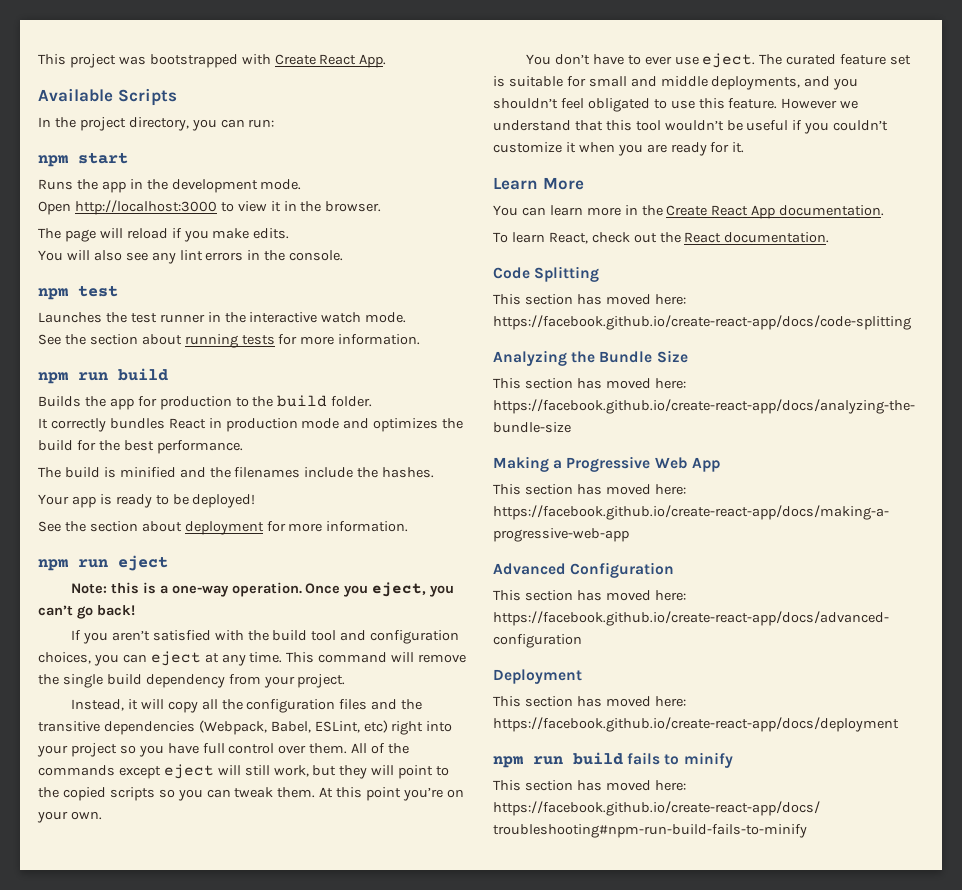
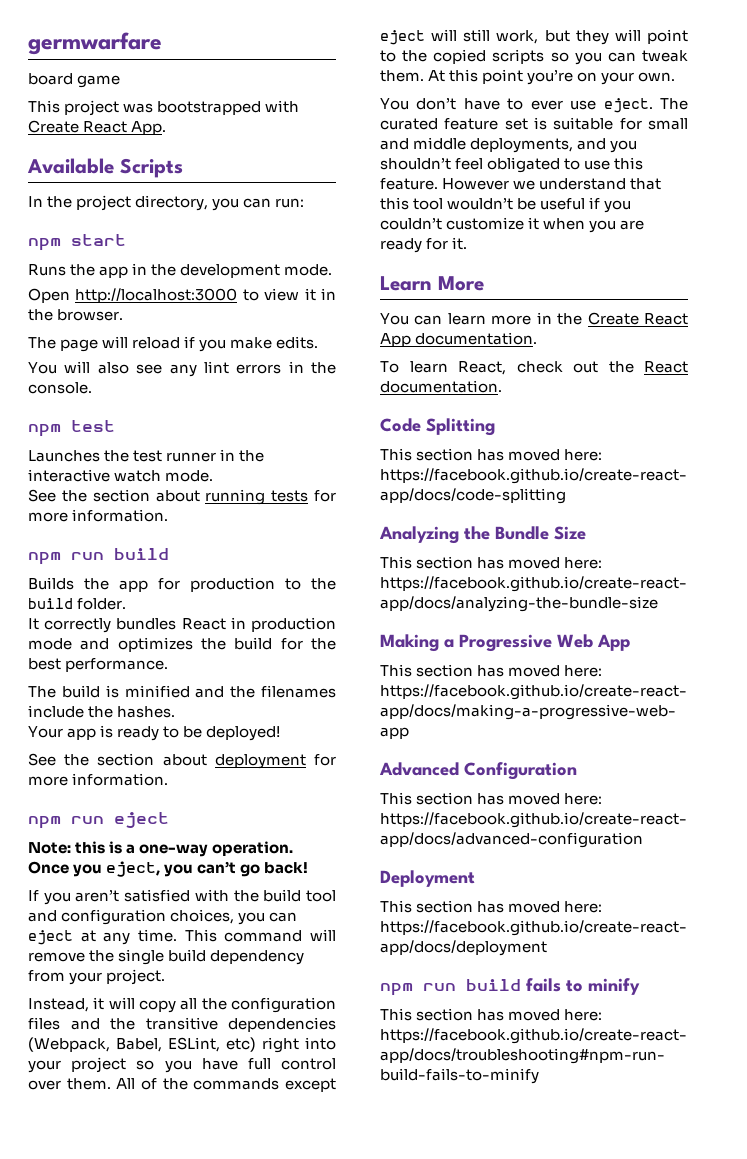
(38, 59) none -> [28,32,162,55] [28,73,121,88] germwarfare // board game //

